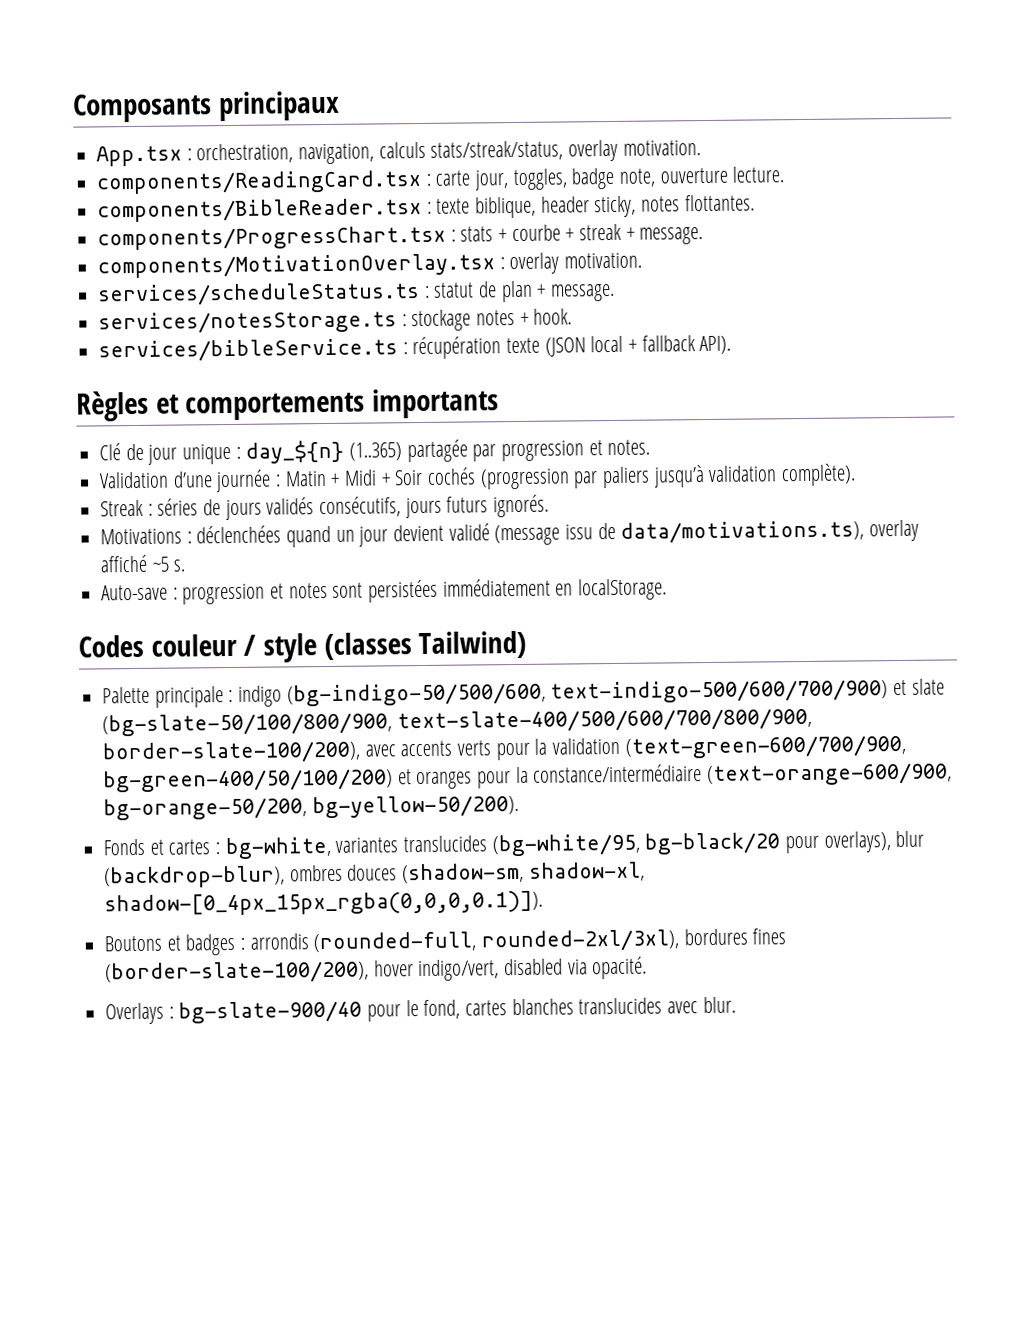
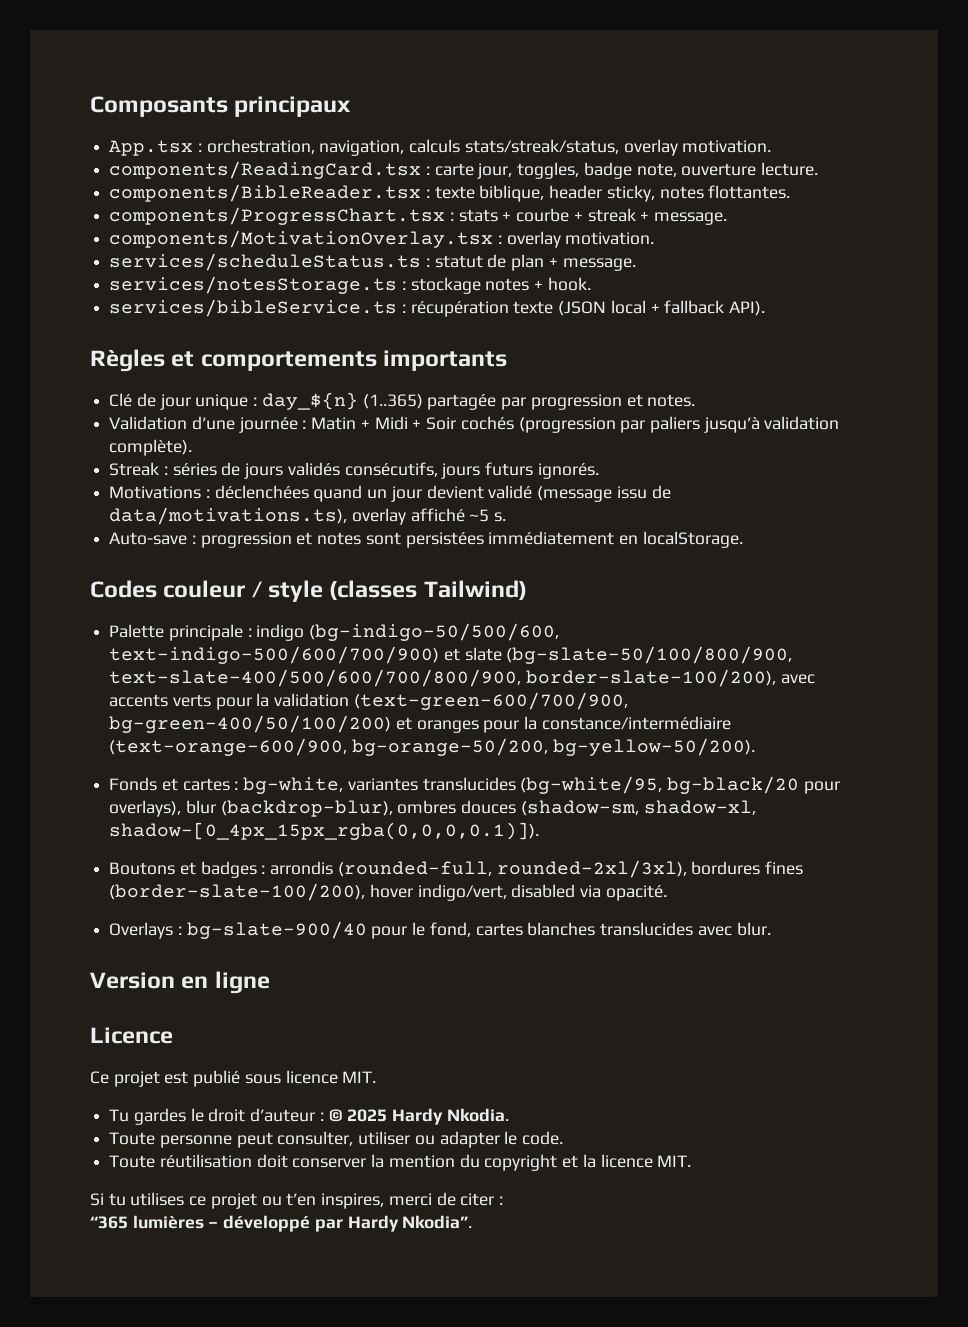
(736, 1005) none -> [90,971,270,994] [90,1027,173,1044] [90,1070,377,1087] [109,1108,509,1125] [109,1131,564,1148] [109,1154,692,1171] [90,1192,503,1209] [90,1215,473,1232] // Version en ligne // Licence // Ce projet est publié sous licence MIT. // Tu gardes le droit d’auteur : © 2025 Hardy Nkodia. // Toute personne peut consulter, utiliser ou adapter le code. // Toute réutilisation doit conserver la mention du copyright et la licence MIT. // Si tu utilises ce projet ou t’en inspires, merci de citer : // “365 lumières – développé par Hardy Nkodia”.

